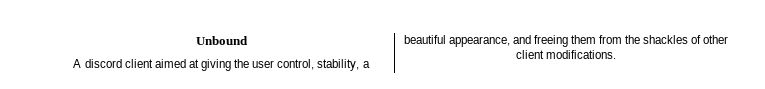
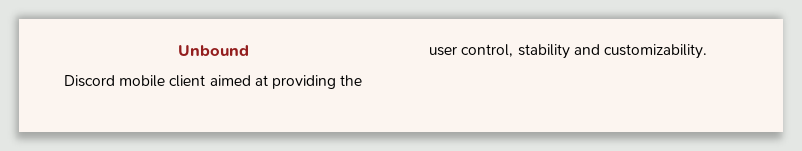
[73,59,122,68] A discord -> [63,75,166,87] Discord mobile
[201,59,231,71] giving -> [271,75,336,89] providing
[317,59,370,71] [403,35,729,47] [515,50,617,59] stability, a beautiful appearance, and freeing them from the shackles of other client modifications. -> [517,44,707,59] stability and customizability.

